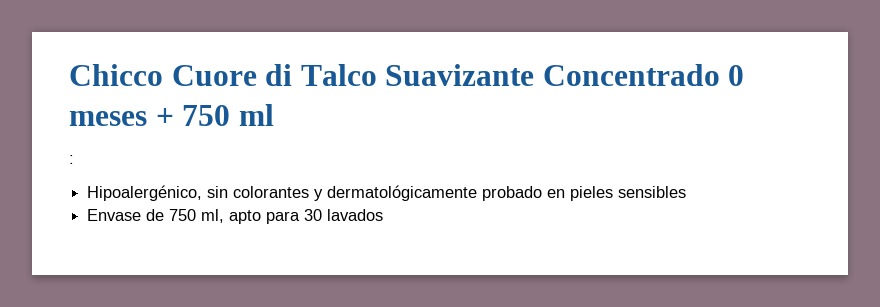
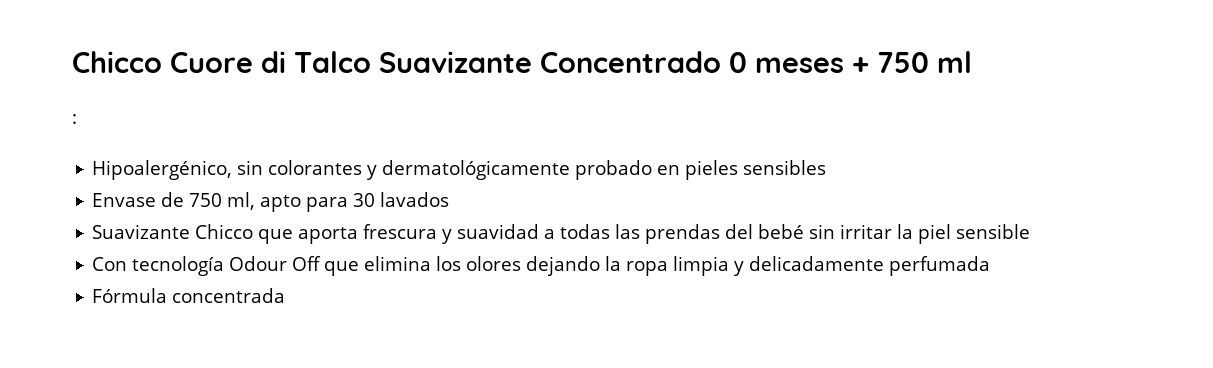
(384, 215) none -> [92,224,1031,244] [92,256,991,276] [92,288,286,303] // Suavizante Chicco que aporta frescura y suavidad a todas las prendas del bebé sin irritar la piel sensible // Con tecnología Odour Off que elimina los olores dejando la ropa limpia y delicadamente perfumada // Fórmula concentrada

